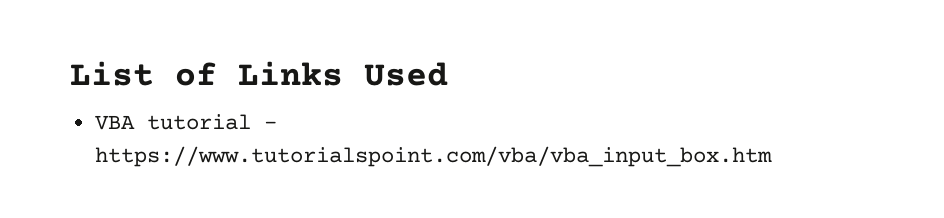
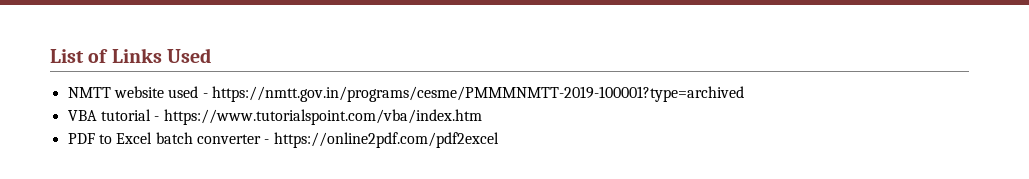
[94,114,277,130] [94,146,772,167] VBA tutorial - https://www.tutorialspoint.com/vba/vba_input_box.htm -> [67,86,744,102] [67,109,482,125] [67,132,499,148] NMTT website used - https://nmtt.gov.in/programs/cesme/PMMMNMTT-2019-100001?type=archived // VBA tutorial - https://www.tutorialspoint.com/vba/index.htm // PDF to Excel batch converter - https://online2pdf.com/pdf2excel

